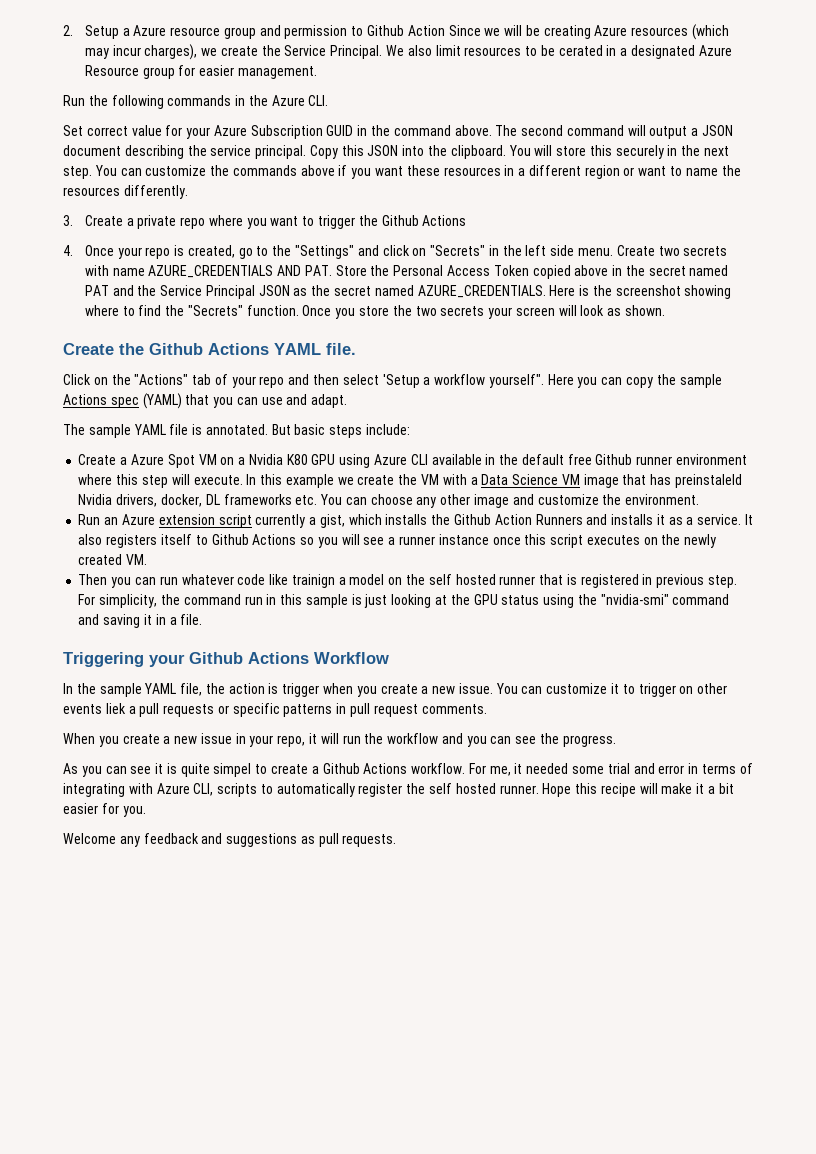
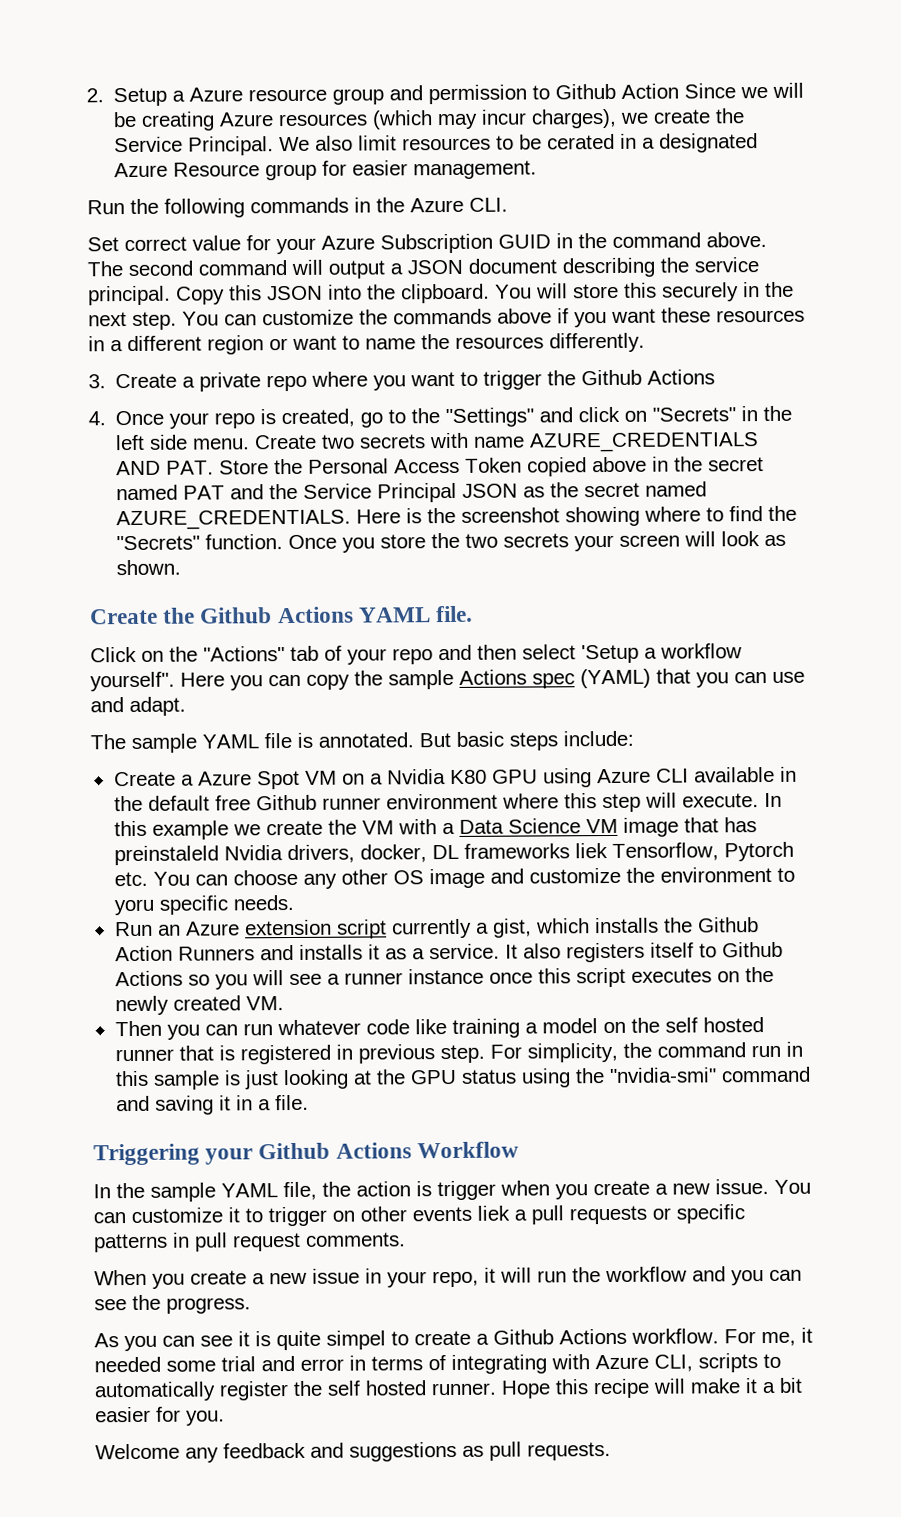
(292, 499) none -> [574,841,794,862] liek Tensorflow, Pytorch
(471, 499) none -> [392,870,424,885] OS
[625,494,700,505] environment. -> [659,866,795,883] [113,894,294,916] environment to yoru specific needs.
[291,574,335,588] trainign -> [451,1018,520,1038] training

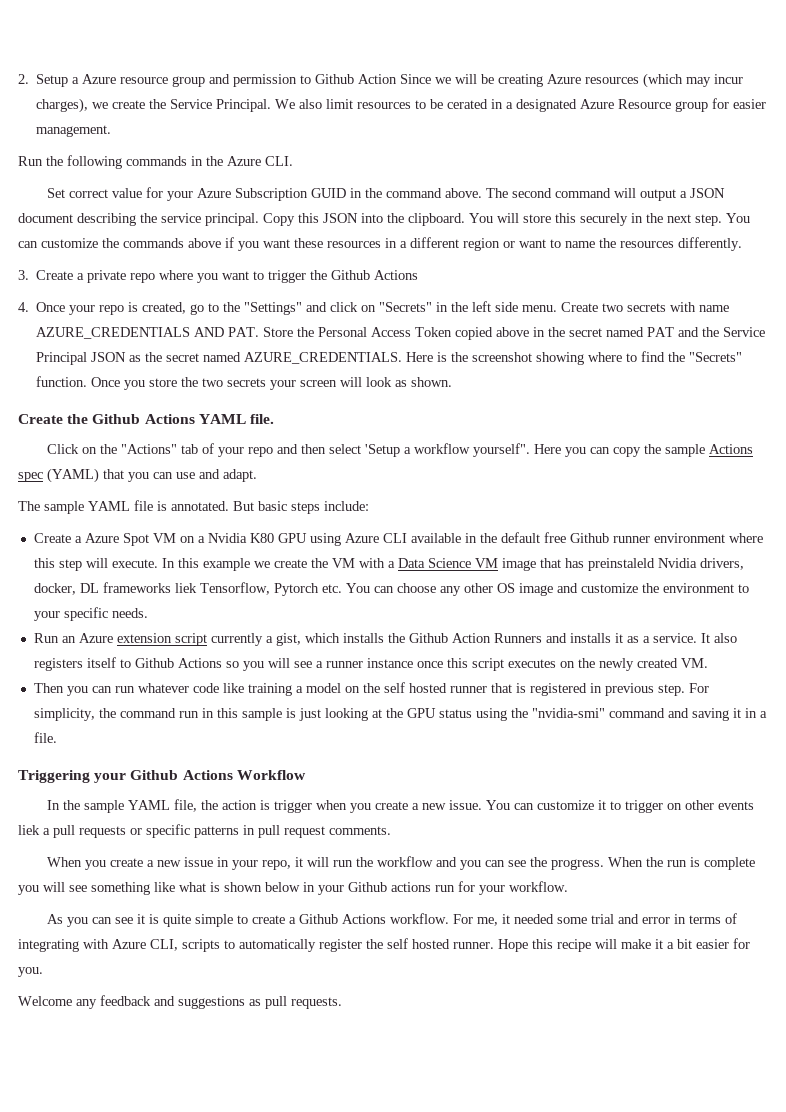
[113,898,154,916] yoru -> [33,611,60,621] your
(251, 1305) none -> [608,857,756,870] [18,881,568,895] When the run is complete you will see something like what is shown below in your Github actions run for your workflow.
[326,1330,386,1350] simpel -> [195,914,234,927] simple

